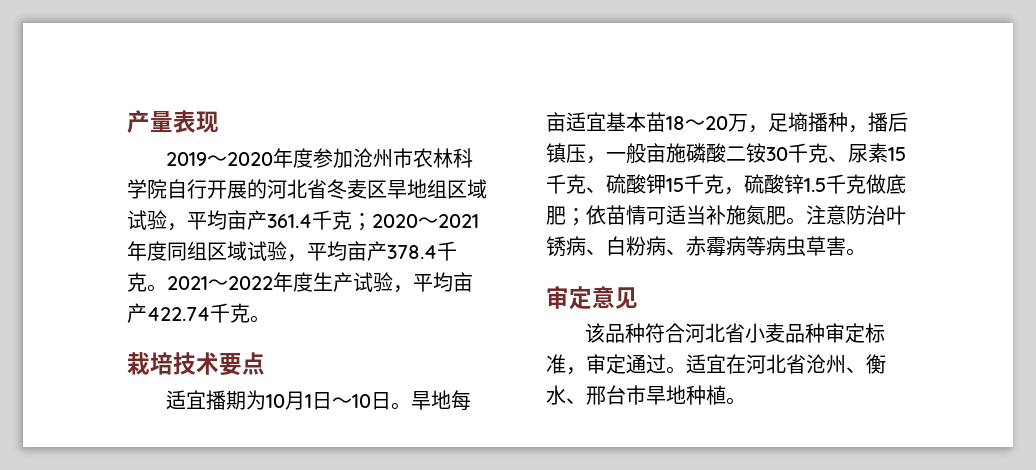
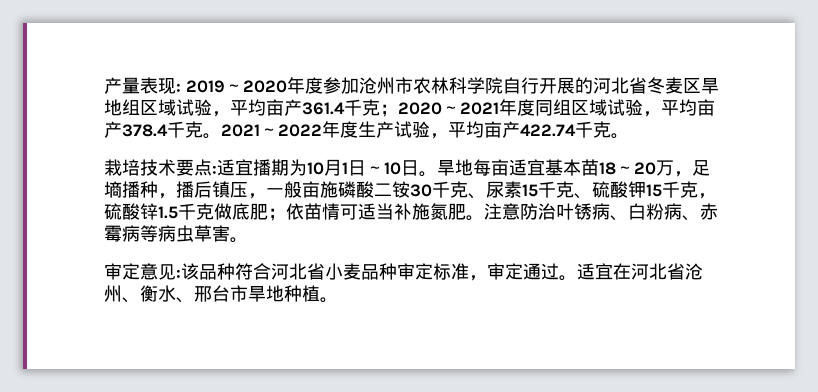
(219, 122) // -> [176,83,181,92] :
(265, 363) // -> [212,165,217,174] :
(638, 298) // -> [176,269,181,278] :

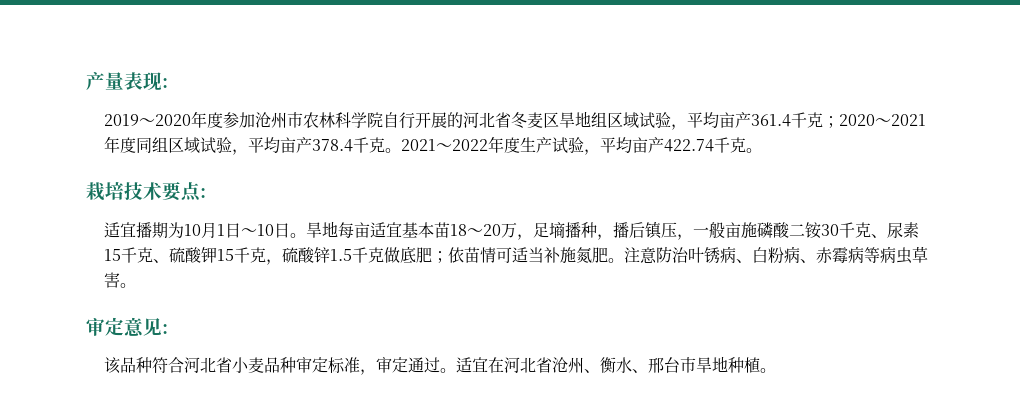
(181, 87) none -> (168, 83) //
(217, 169) none -> (206, 193) //
(181, 273) none -> (168, 329) //

